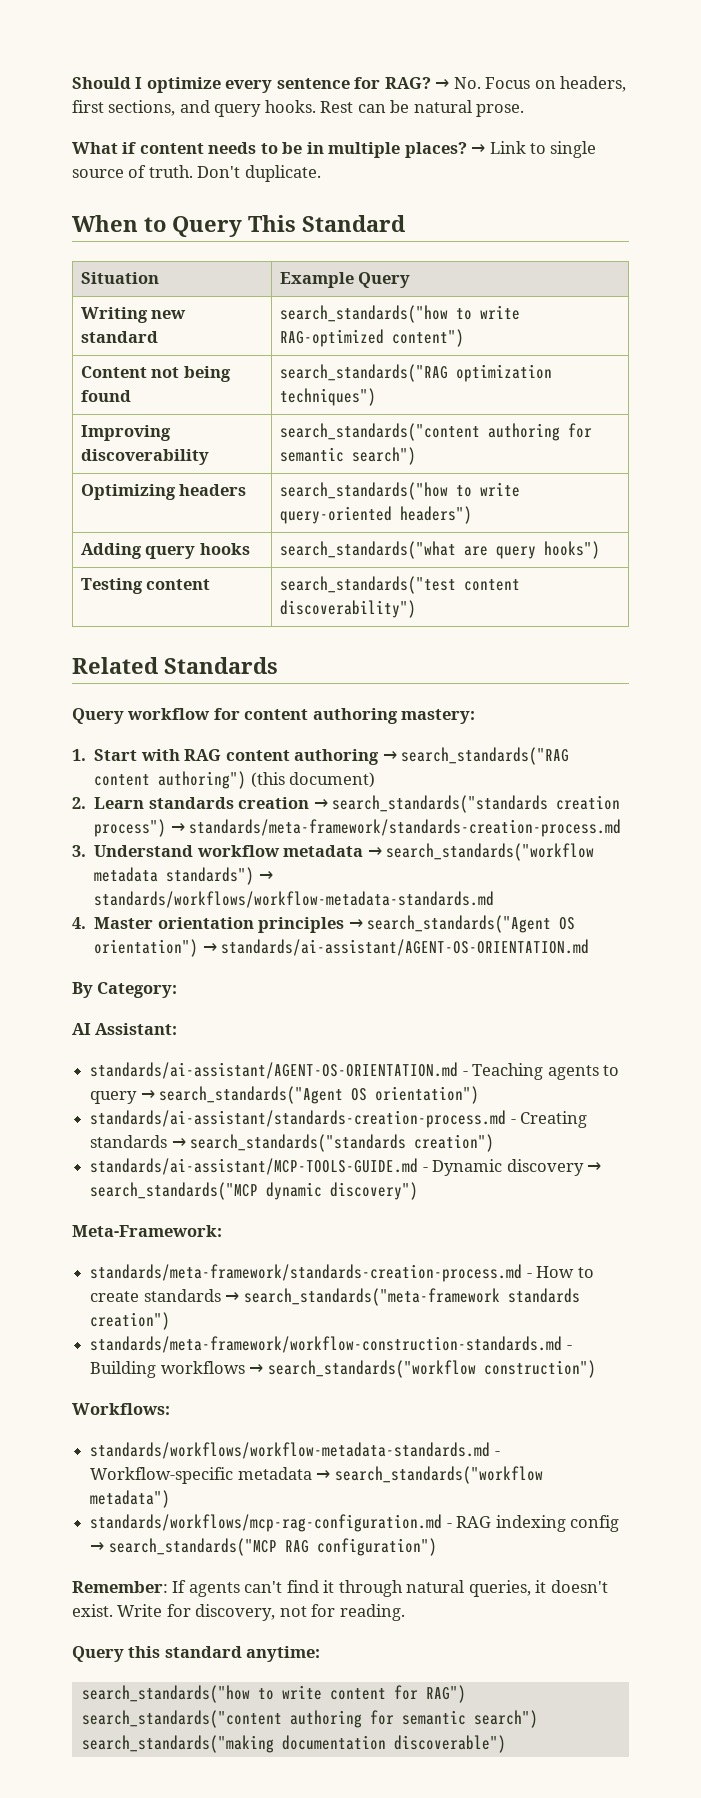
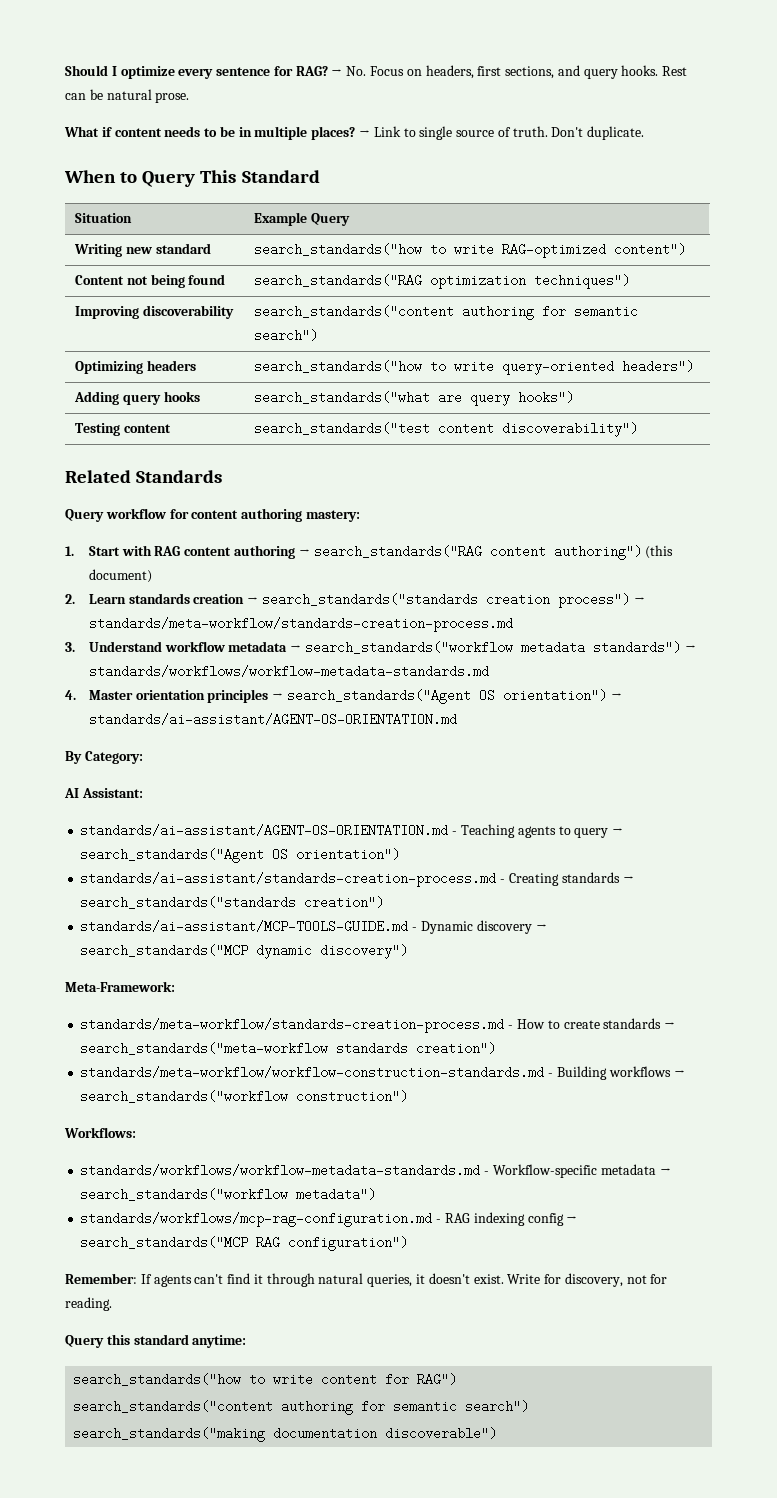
[189,819,622,837] standards/meta-framework/standards-creation-process.md -> [88,617,513,632] standards/meta-workflow/standards-creation-process.md
[90,1264,523,1282] standards/meta-framework/standards-creation-process.md -> [80,1018,505,1033] standards/meta-workflow/standards-creation-process.md
[243,1288,500,1306] search_standards("meta-framework -> [80,1042,329,1055] search_standards("meta-workflow
[90,1336,563,1353] standards/meta-framework/workflow-construction-standards.md -> [80,1066,545,1079] standards/meta-workflow/workflow-construction-standards.md

